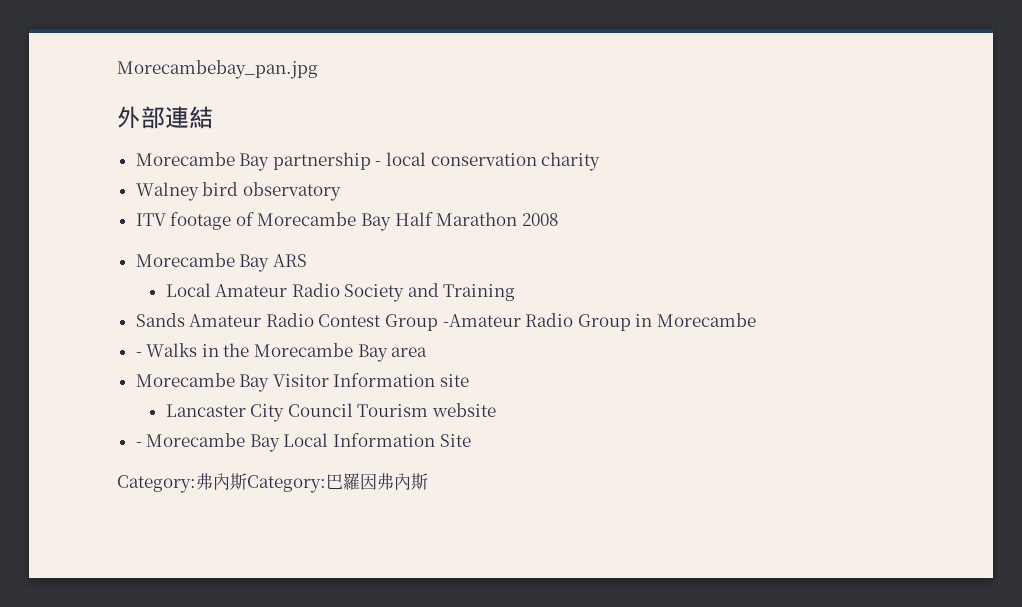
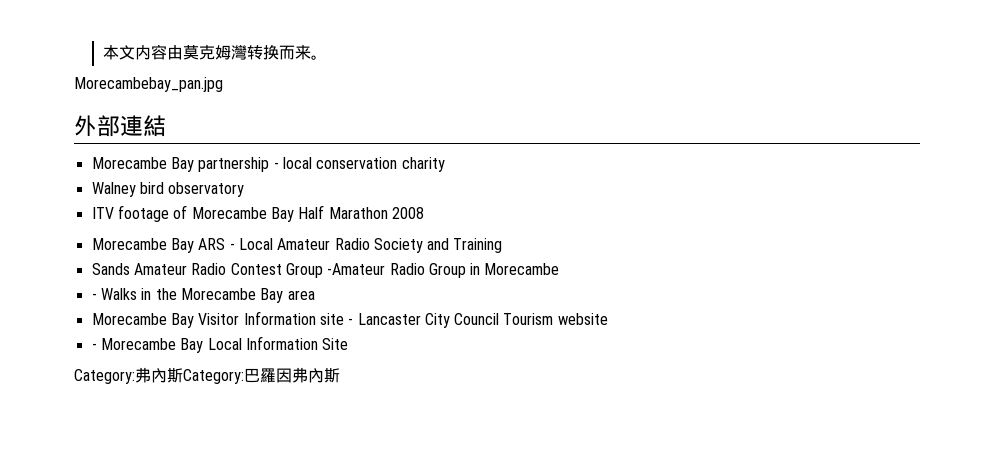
(117, 69) none -> [102,44,327,60] 本文内容由莫克姆灣转换而来。 //
(307, 260) // -> [229,243,235,250] -
(470, 380) // -> [348,318,354,325] -

